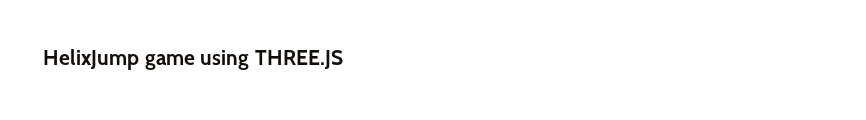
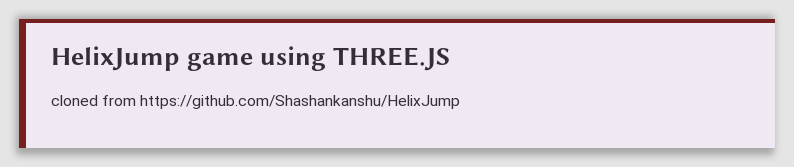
(344, 59) none -> [51,95,461,109] // cloned from https://github.com/Shashankanshu/HelixJump

